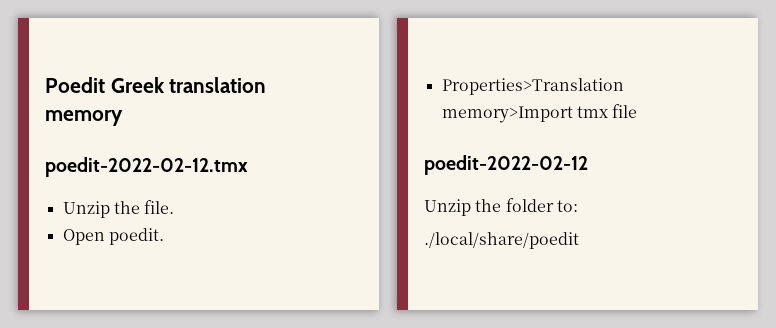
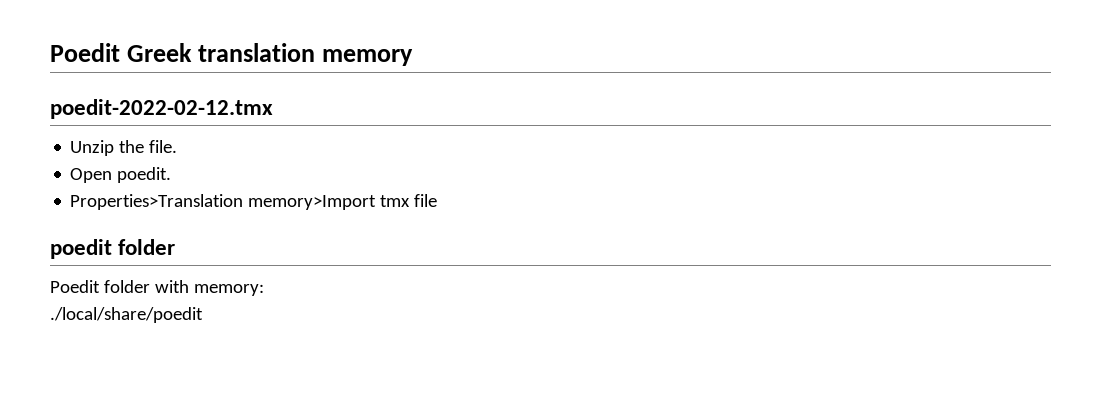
[424,155,588,175] [424,198,578,216] poedit-2022-02-12 // Unzip the folder to: -> [50,239,176,259] [50,280,264,296] poedit folder // Poedit folder with memory:

